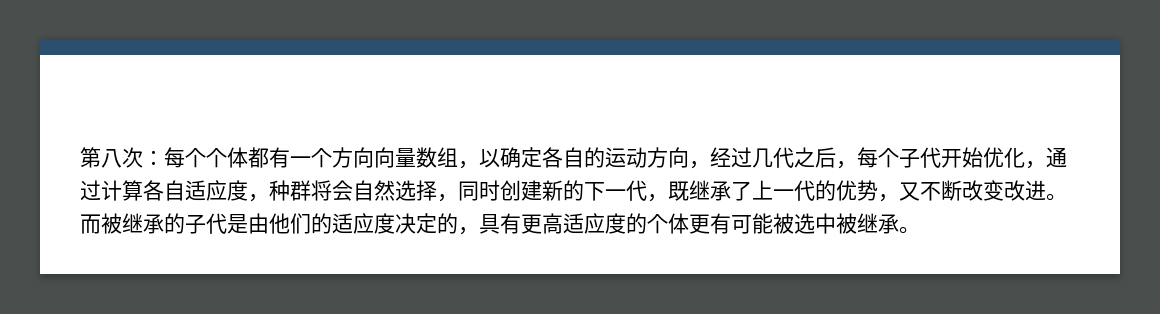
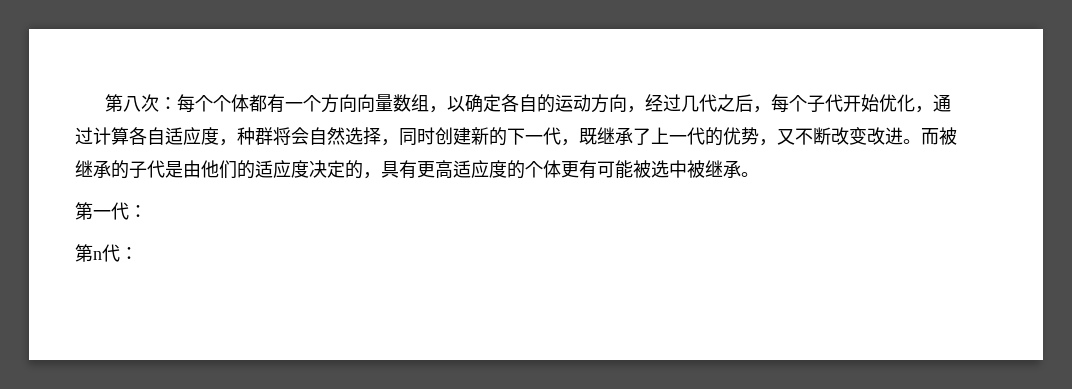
(920, 230) none -> [75,202,147,220] [75,244,138,262] // 第一代： // 第n代：

